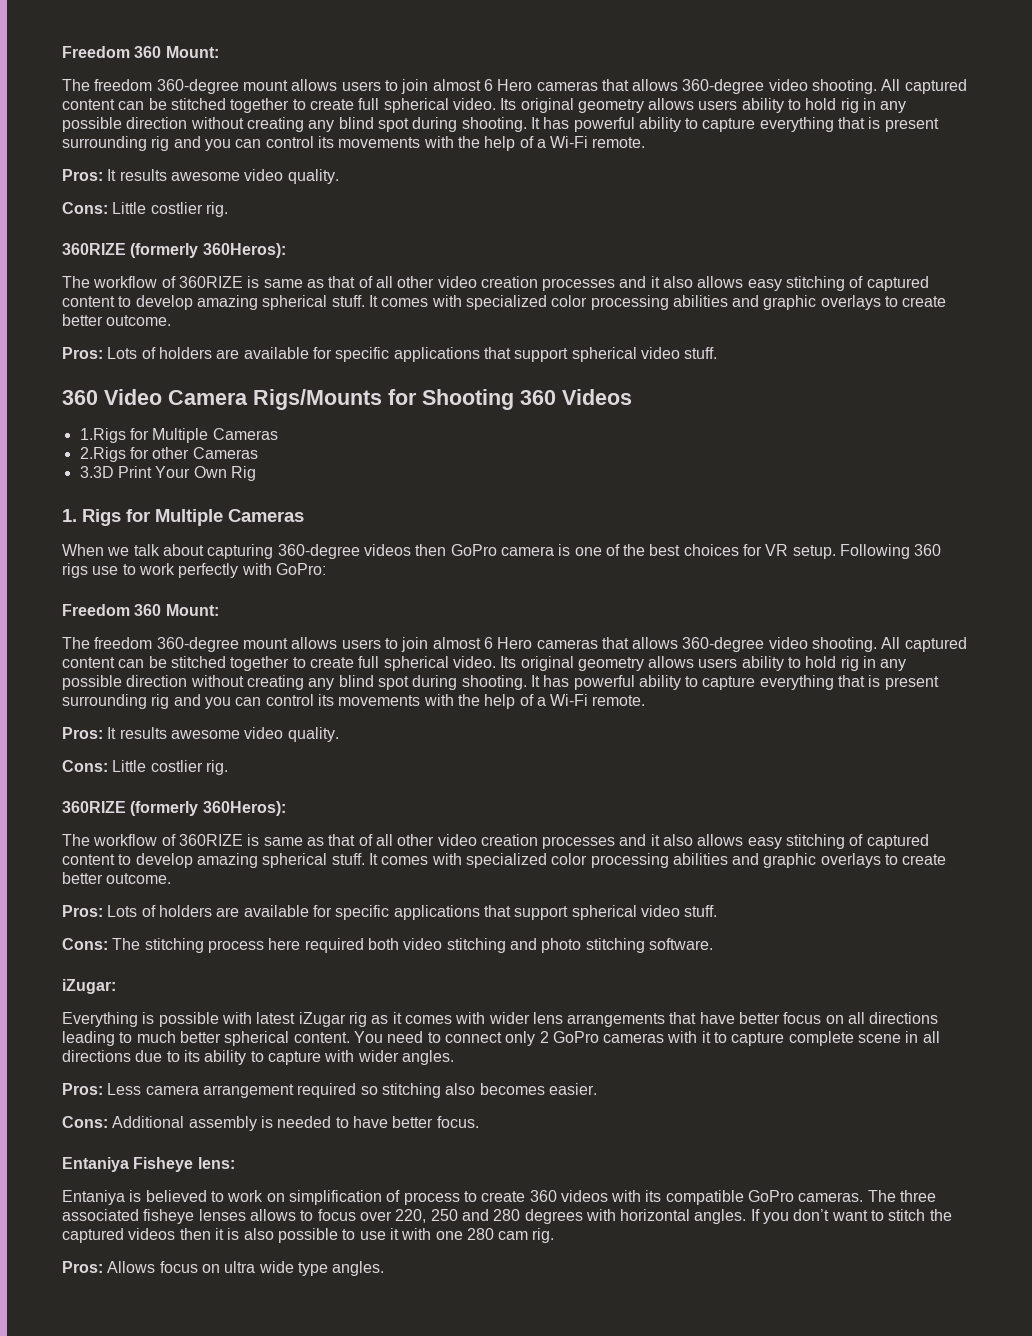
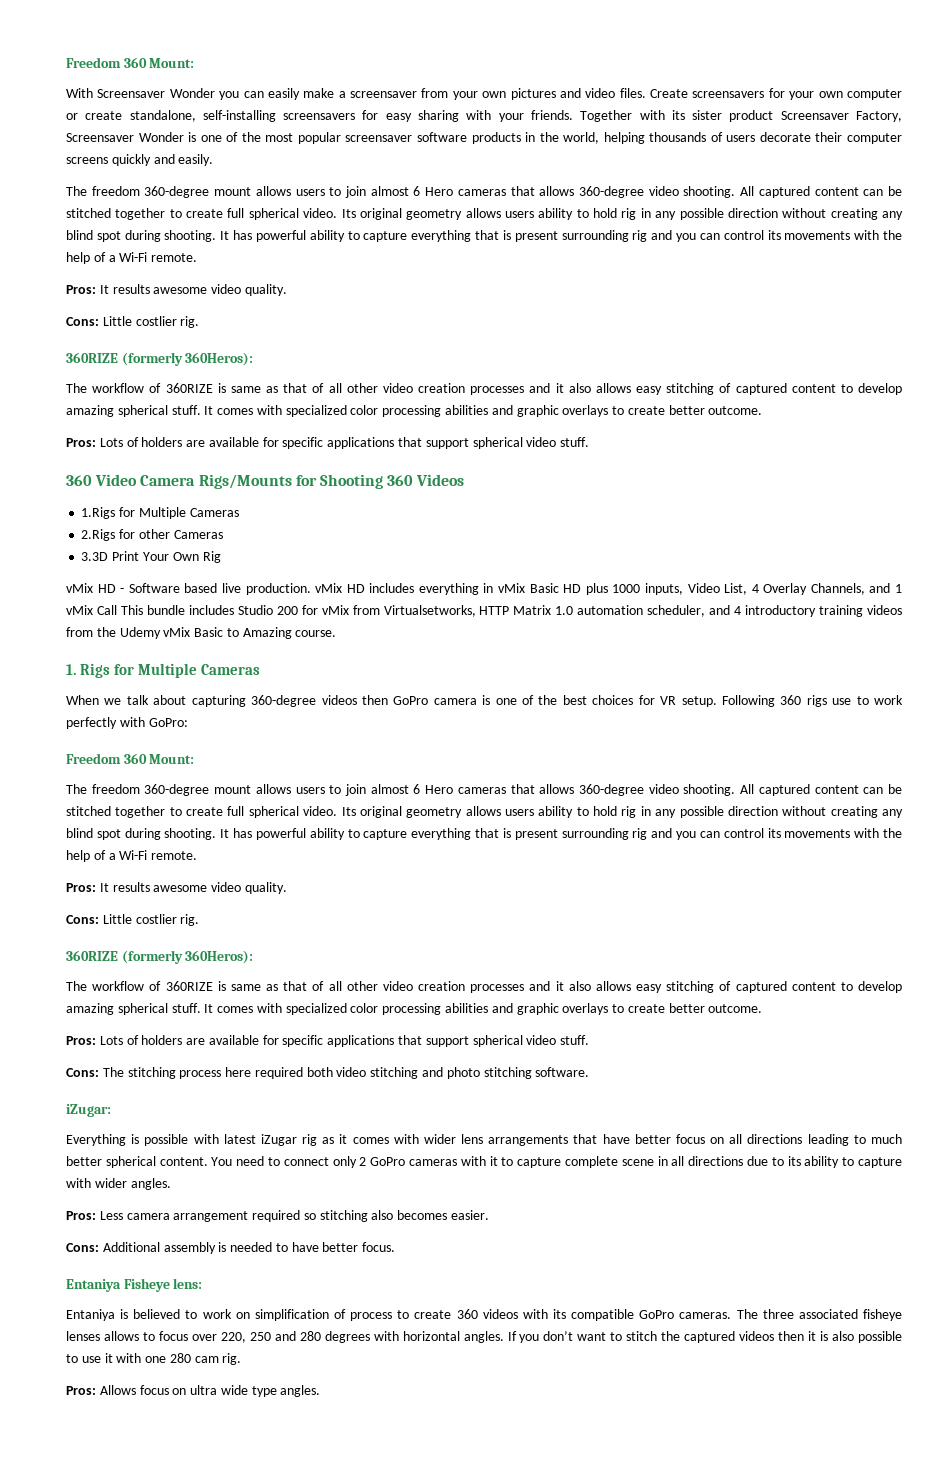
[62,46,219,58] Freedom 360 Mount: -> [66,57,195,68] [66,88,903,100] [66,110,902,122] [66,132,902,144] [66,154,214,166] Freedom 360 Mount: // With Screensaver Wonder you can easily make a screensaver from your own pictures and video files. Create screensavers for your own computer or create standalone, self-installing screensavers for easy sharing with your friends. Together with its sister product Screensaver Factory, Screensaver Wonder is one of the most popular screensaver software products in the world, helping thousands of users decorate their computer screens quickly and easily.
(256, 473) none -> [66,583,903,595] [66,605,903,617] [66,627,337,639] // vMix HD - Software based live production. vMix HD includes everything in vMix Basic HD plus 1000 inputs, Video List, 4 Overlay Channels, and 1 vMix Call This bundle includes Studio 200 for vMix from Virtualsetworks, HTTP Matrix 1.0 automation scheduler, and 4 introductory training videos from the Udemy vMix Basic to Amazing course.

